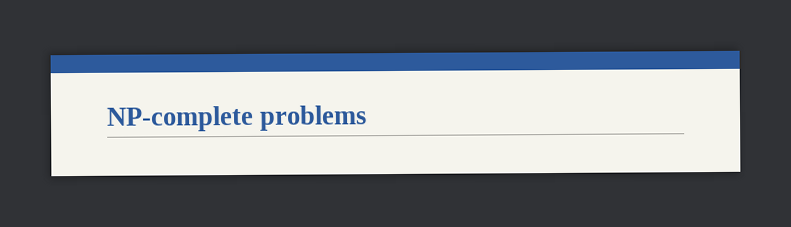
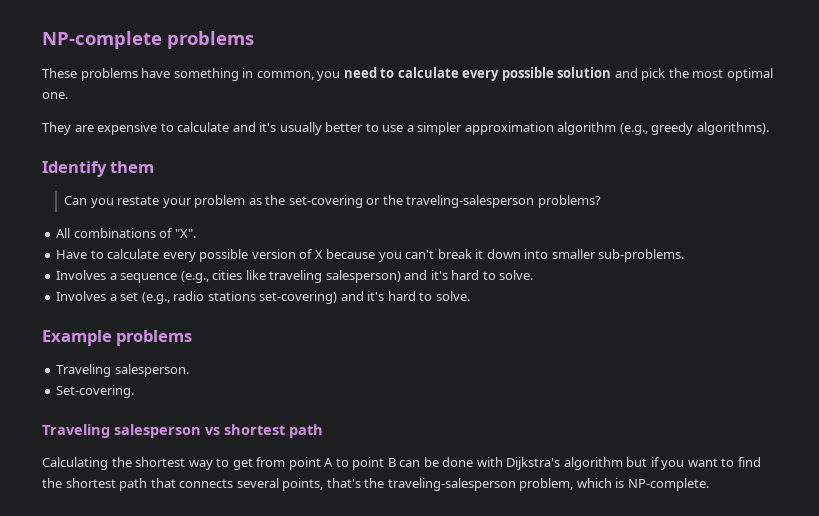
(368, 118) none -> [42,67,773,81] [42,92,68,99] [42,122,769,135] [42,161,155,177] [64,195,601,208] [56,228,196,238] [56,249,685,262] [56,270,534,283] [56,291,470,304] [42,330,193,346] [56,364,189,377] [56,385,135,398] [42,424,323,438] [42,457,761,470] [42,478,709,491] // These problems have something in common, you need to calculate every possible solution and pick the most optimal one. // They are expensive to calculate and it's usually better to use a simpler approximation algorithm (e.g., greedy algorithms). // Identify them // Can you restate your problem as the set-covering or the traveling-salesperson problems? // All combinations of "X". // Have to calculate every possible version of X because you can't break it down into smaller sub-problems. // Involves a sequence (e.g., cities like traveling salesperson) and it's hard to solve. // Involves a set (e.g., radio stations set-covering) and it's hard to solve. // Example problems // Traveling salesperson. // Set-covering. // Traveling salesperson vs shortest path // Calculating the shortest way to get from point A to point B can be done with Dijkstra's algorithm but if you want to find the shortest path that connects several points, that's the traveling-salesperson problem, which is NP-complete.

